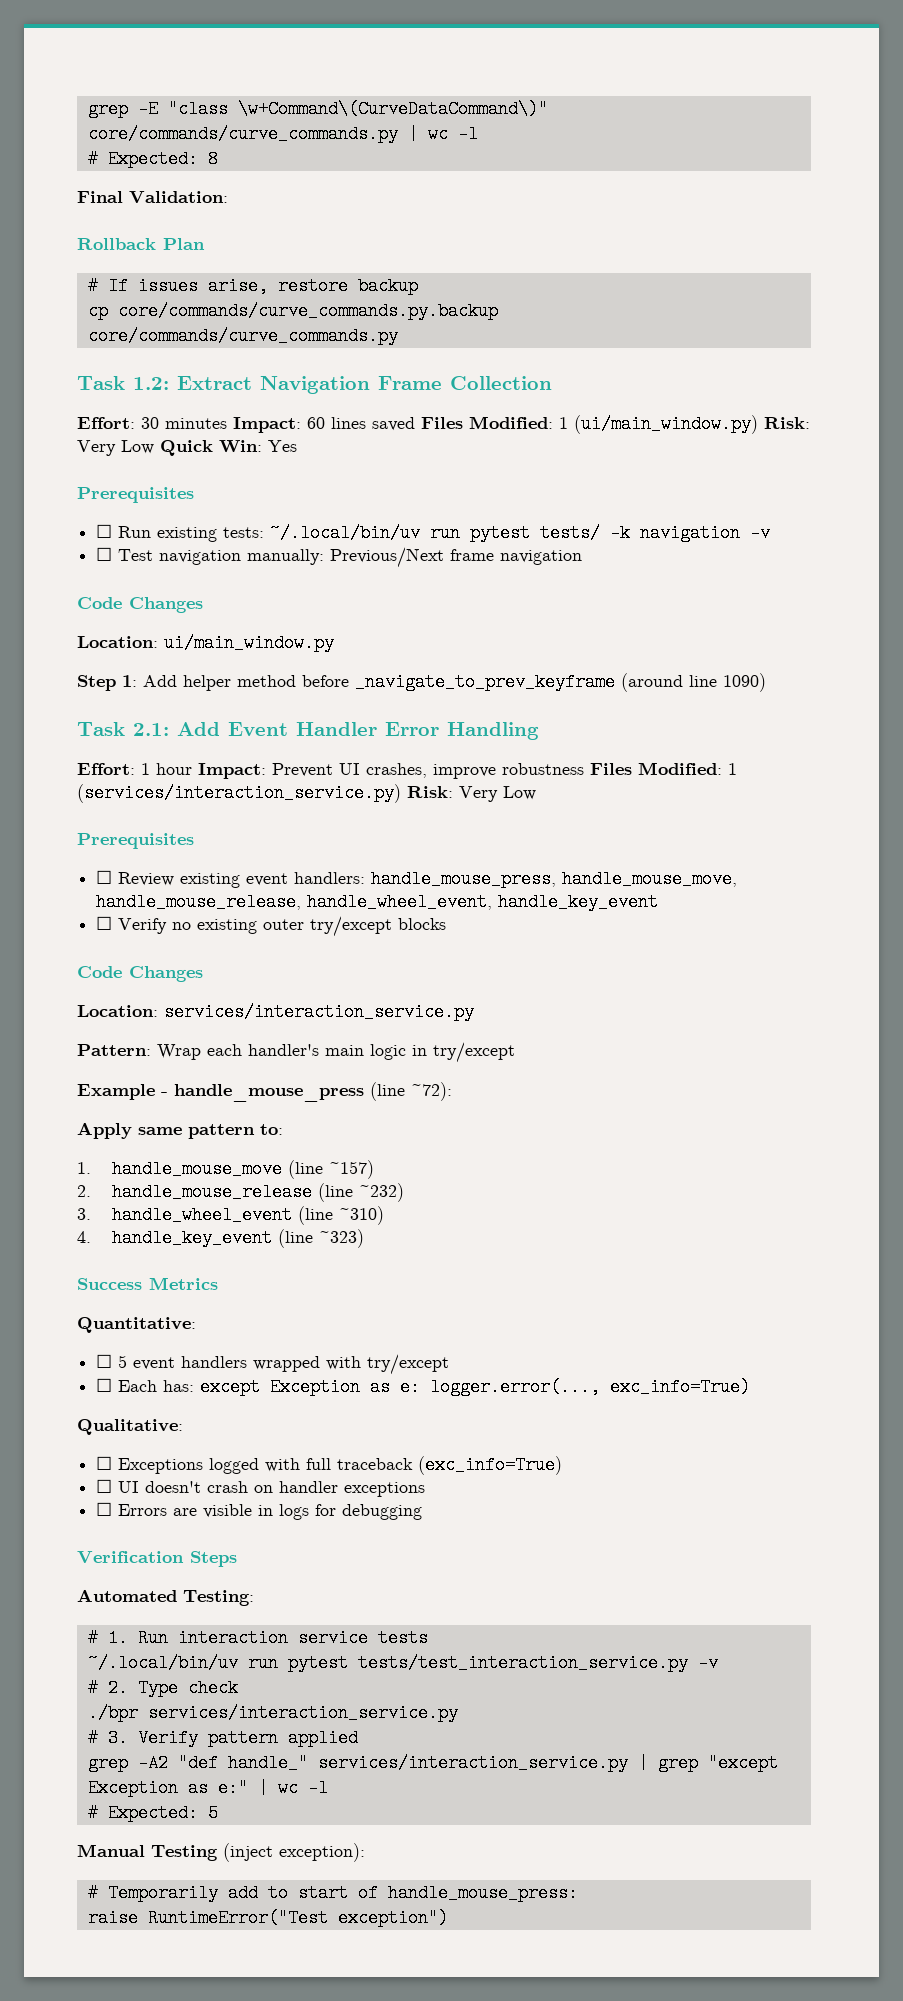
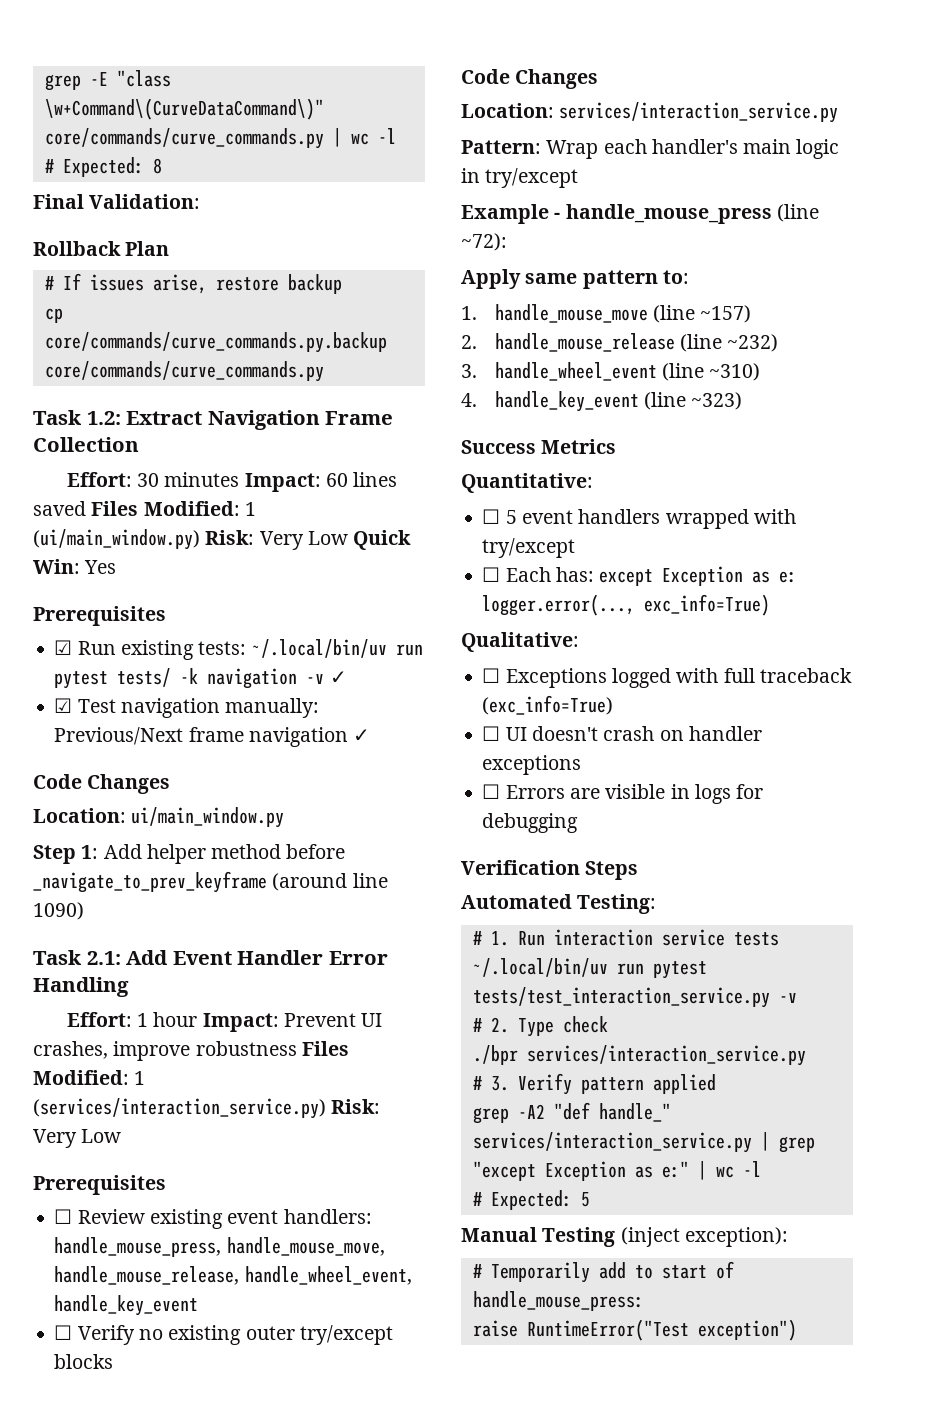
[96,524,113,538] ☐ -> [54,640,73,655] ☑
[96,547,113,561] // ☐ -> [329,671,347,684] [54,698,73,713] ✓ // ☑
(583, 557) none -> [353,729,371,742] ✓

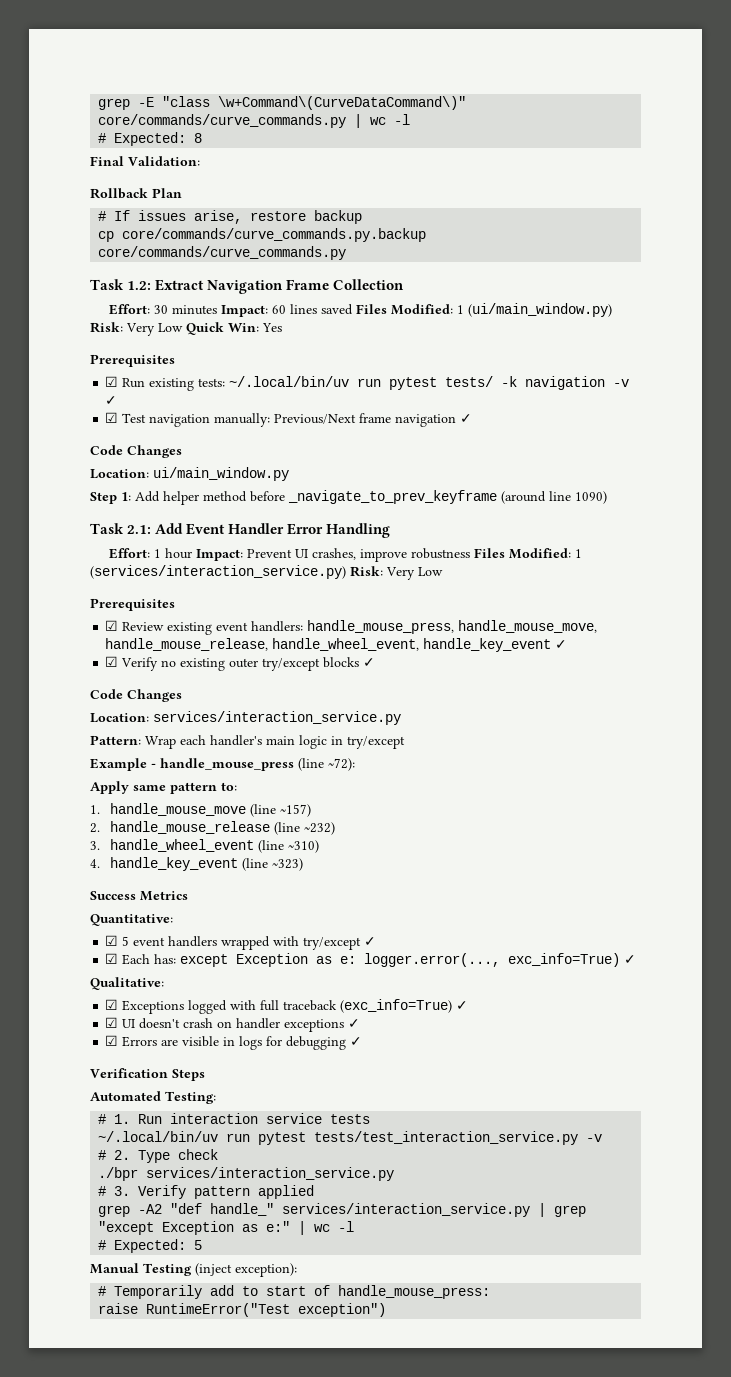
[54,1209,73,1224] ☐ -> [105,620,119,631] ☑
[54,1325,73,1340] // ☐ -> [555,640,568,649] [105,656,119,667] ✓ // ☑
(114, 1361) none -> [363,658,376,667] ✓
[482,509,501,524] ☐ -> [105,935,119,946] ☑
[482,567,501,582] // ☐ -> [364,937,377,946] [105,953,119,964] ✓ // ☑
(771, 605) none -> [624,955,637,964] ✓
[482,668,501,683] ☐ -> [105,999,119,1010] ☑
[482,726,501,741] // ☐ -> [456,1001,469,1010] [105,1017,119,1028] ✓ // ☑
[482,784,501,799] // ☐ -> [348,1019,361,1028] [105,1035,119,1046] ✓ // ☑
(579, 823) none -> [350,1037,363,1046] ✓

